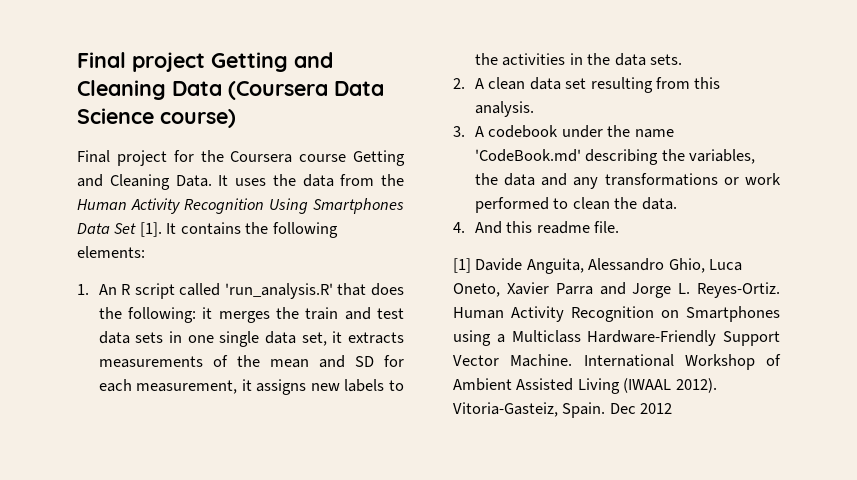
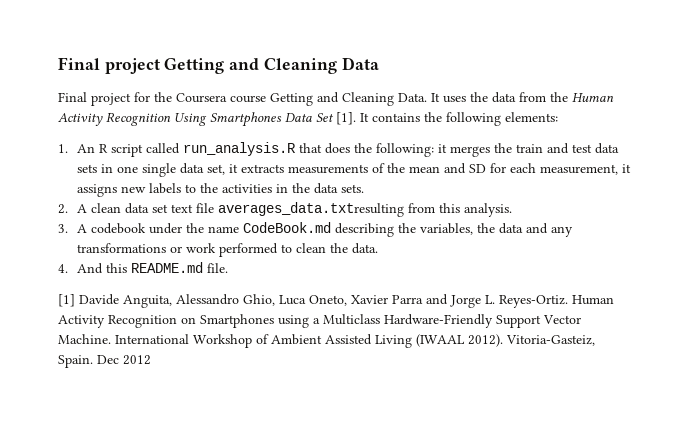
[228,81,384,100] [77,108,236,128] (Coursera Data Science course) -> (379, 63) none
[224,283,333,299] 'run_analysis.R' -> [183,142,297,156] run_analysis.R
[590,77,653,93] resulting -> [171,202,405,217] text file averages_data.txtresulting
[474,149,581,162] 'CodeBook.md' -> [243,222,332,233] CodeBook.md
[536,221,590,234] readme -> [131,262,204,273] README.md

